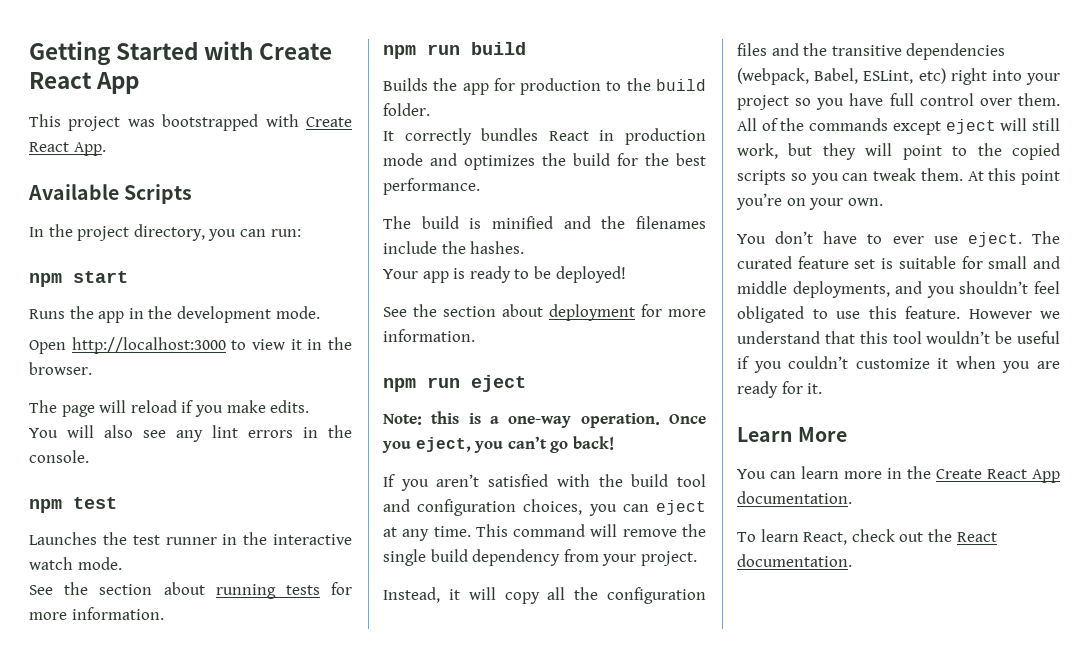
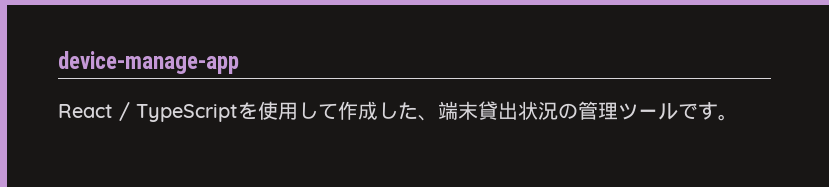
[29,41,333,66] [29,72,140,94] [29,114,352,131] [29,142,106,156] [28,184,193,204] [29,224,301,241] [29,271,128,287] [29,306,320,323] [29,337,352,354] [29,362,92,375] [29,400,310,417] [29,425,352,442] [29,450,89,463] [29,497,117,513] [29,532,352,545] [29,557,122,570] [29,582,352,599] [29,607,164,620] [383,42,526,59] [383,78,706,95] [383,103,430,116] [383,128,706,145] [383,153,706,170] [383,178,480,195] [383,216,706,229] [383,241,525,254] [383,266,626,283] [383,304,706,321] [383,329,475,342] [383,375,526,392] [383,411,706,428] [382,436,614,453] [383,474,706,491] [383,499,706,516] [383,524,706,541] [383,549,697,566] [383,587,706,604] [737,43,1006,60] [737,68,1060,85] [737,93,1060,110] [737,118,1060,135] [737,143,1060,160] [737,168,1060,185] [736,193,883,210] [737,231,1060,247] [737,256,1060,269] [737,281,1060,298] [737,306,1060,323] [737,331,1060,344] [737,356,1060,373] [737,381,823,398] [737,427,848,442] [737,466,1060,483] [737,491,852,504] [737,529,997,545] [737,554,852,567] Getting Started with Create React App // This project was bootstrapped with Create React App. // Available Scripts // In the project directory, you can run: // npm start // Runs the app in the development mode. // Open http://localhost:3000 to view it in the browser. // The page will reload if you make edits. // You will also see any lint errors in the console. // npm test // Launches the test runner in the interactive watch mode. // See the section about running tests for more information. // npm run build // Builds the app for production to the build folder. // It correctly bundles React in production mode and optimizes the build for the best performance. // The build is minified and the filenames include the hashes. // Your app is ready to be deployed! // See the section about deployment for more information. // npm run eject // Note: this is a one-way operation. Once you eject, you can’t go back! // If you aren’t satisfied with the build tool and configuration choices, you can eject at any time. This command will remove the single build dependency from your project. // Instead, it will copy all the configuration files and the transitive dependencies (webpack, Babel, ESLint, etc) right into your project so you have full control over them. All of the commands except eject will still work, but they will point to the copied scripts so you can tweak them. At this point you’re on your own. // You don’t have to ever use eject. The curated feature set is suitable for small and middle deployments, and you shouldn’t feel obligated to use this feature. However we understand that this tool wouldn’t be useful if you couldn’t customize it when you are ready for it. // Learn More // You can learn more in the Create React App documentation. // To learn React, check out the React documentation. -> [58,51,239,74] [58,101,738,122] device-manage-app // React / TypeScriptを使用して作成した、端末貸出状況の管理ツールです。

